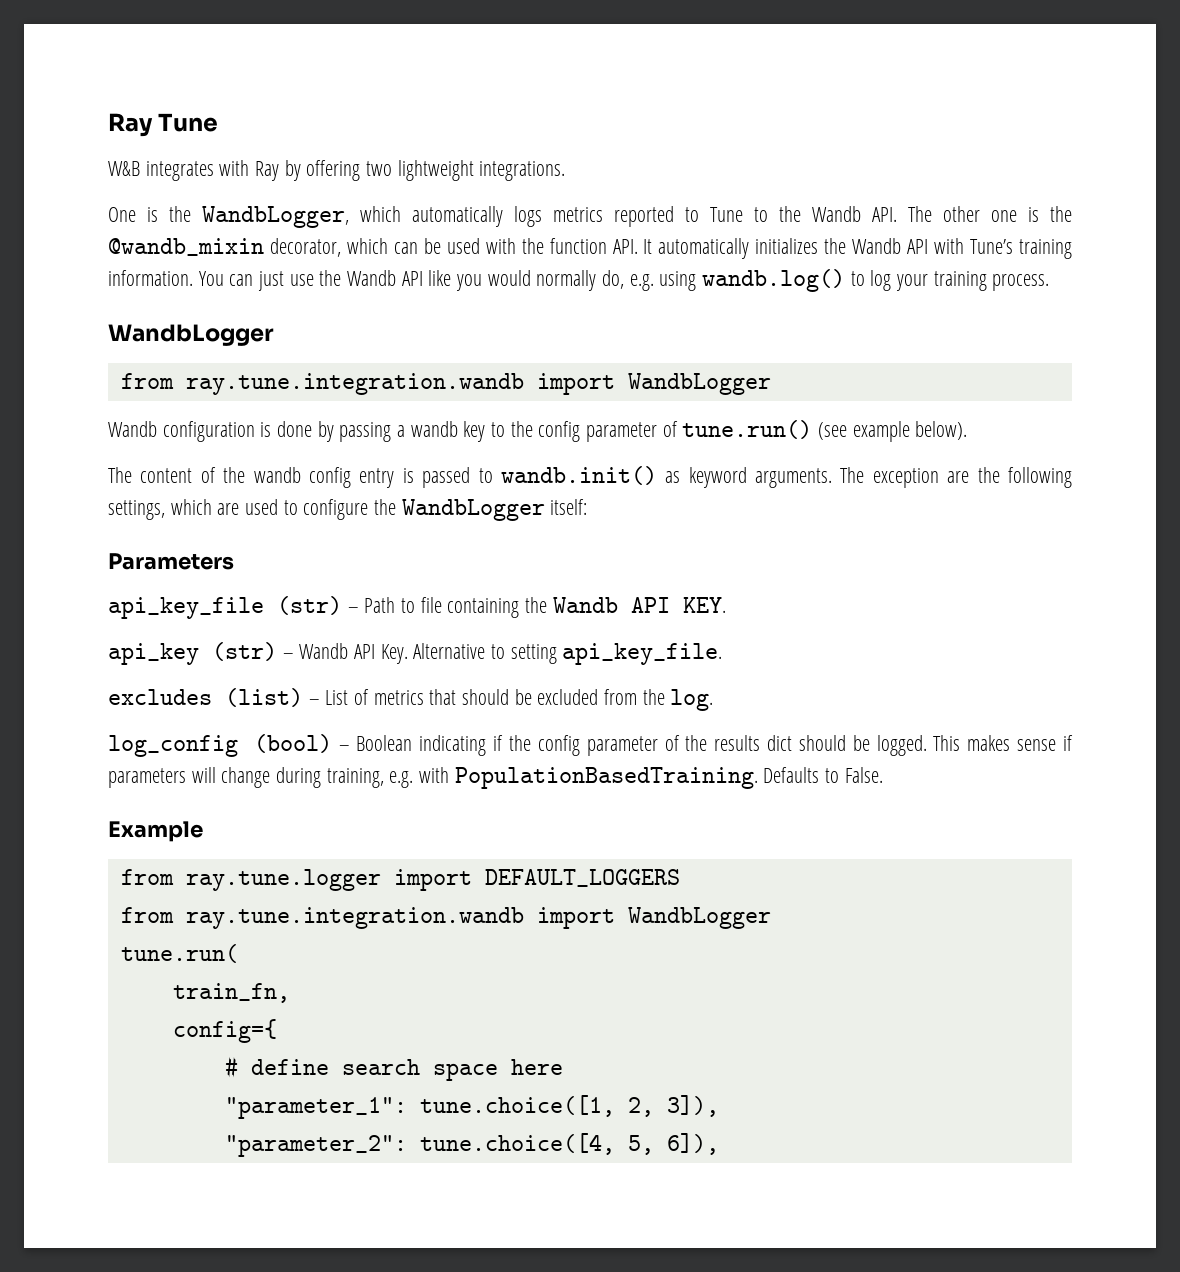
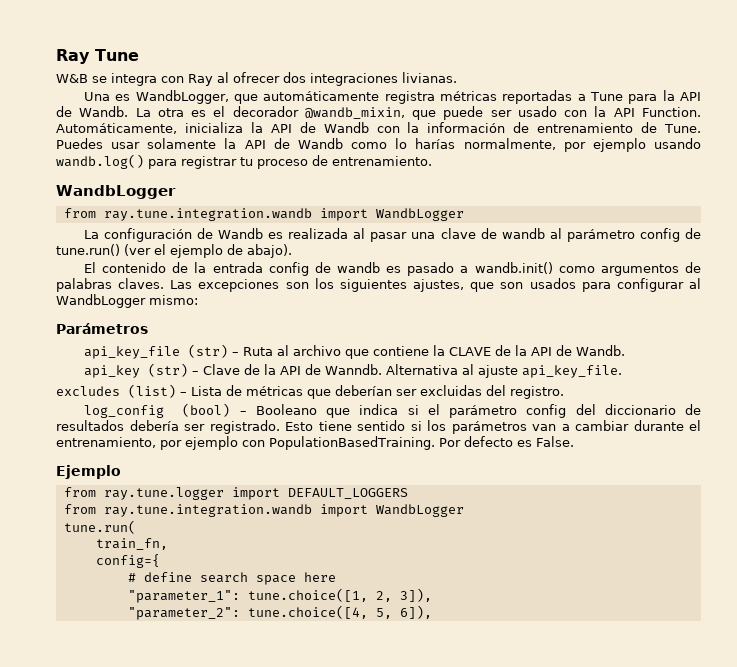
[145,160,566,181] [108,206,1072,228] [108,238,1072,259] [108,269,1050,292] integrates with Ray by offering two lightweight integrations. // One is the WandbLogger, which automatically logs metrics reported to Tune to the Wandb API. The other one is the @wandb_mixin decorator, which can be used with the function API. It automatically initializes the Wandb API with Tune’s training information. You can just use the Wandb API like you would normally do, e.g. using wandb.log() to log your training process. -> [92,72,457,86] [83,90,701,104] [56,106,701,120] [56,122,702,134] [56,138,701,152] [56,154,432,169] se integra con Ray al ofrecer dos integraciones livianas. // Una es WandbLogger, que automáticamente registra métricas reportadas a Tune para la API de Wandb. La otra es el decorador @wandb_mixin, que puede ser usado con la API Function. Automáticamente, inicializa la API de Wandb con la información de entrenamiento de Tune. Puedes usar solamente la API de Wandb como lo harías normalmente, por ejemplo usando wandb.log() para registrar tu proceso de entrenamiento.
[108,420,968,442] [108,466,1073,488] [108,499,588,521] [108,553,234,570] [108,596,726,619] [108,642,723,665] [108,688,714,711] [108,734,1073,757] [108,767,840,789] Wandb configuration is done by passing a wandb key to the config parameter of tune.run() (see example below). // The content of the wandb config entry is passed to wandb.init() as keyword arguments. The exception are the following settings, which are used to configure the WandbLogger itself: // Parameters // api_key_file (str) – Path to file containing the Wandb API KEY. // api_key (str) – Wandb API Key. Alternative to setting api_key_file. // excludes (list) – List of metrics that should be excluded from the log. // log_config (bool) – Boolean indicating if the config parameter of the results dict should be logged. This makes sense if parameters will change during training, e.g. with PopulationBasedTraining. Defaults to -> [83,228,701,242] [56,244,292,258] [83,262,702,276] [56,278,701,292] [56,294,198,308] [56,323,148,334] [83,344,625,359] [83,363,622,378] [56,384,564,399] [83,403,702,418] [56,420,701,434] [56,436,532,450] La configuración de Wandb es realizada al pasar una clave de wandb al parámetro config de tune.run() (ver el ejemplo de abajo). // El contenido de la entrada config de wandb es pasado a wandb.init() como argumentos de palabras claves. Las excepciones son los siguientes ajustes, que son usados para configurar al WandbLogger mismo: // Parámetros // api_key_file (str) – Ruta al archivo que contiene la CLAVE de la API de Wandb. // api_key (str) – Clave de la API de Wanndb. Alternativa al ajuste api_key_file. // excludes (list) – Lista de métricas que deberían ser excluidas del registro. // log_config (bool) – Booleano que indica si el parámetro config del diccionario de resultados debería ser registrado. Esto tiene sentido si los parámetros van a cambiar durante el entrenamiento, por ejemplo con PopulationBasedTraining. Por defecto es
[108,821,203,842] Example -> [56,465,121,479] Ejemplo

